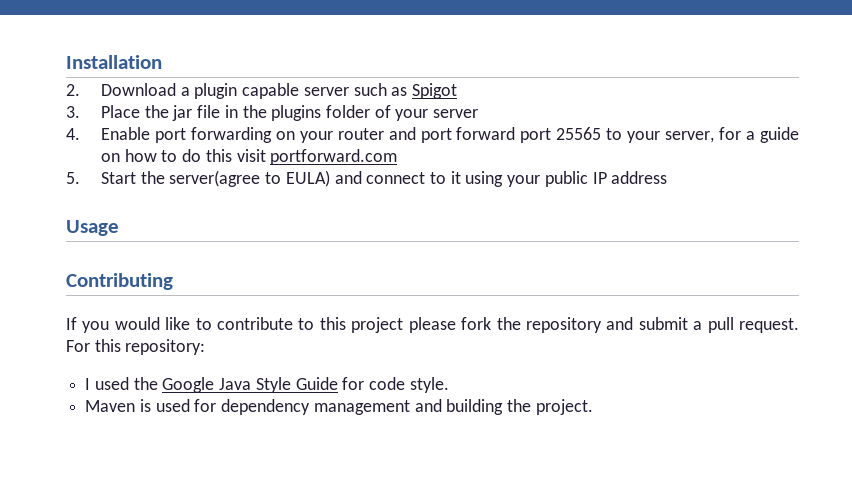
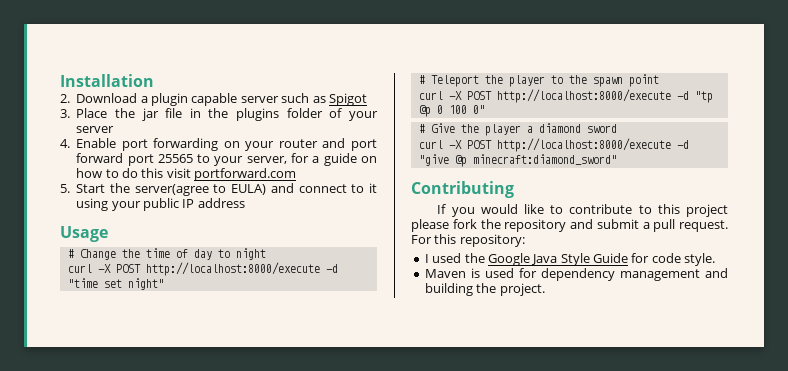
(119, 228) none -> [67,248,266,260] [67,262,338,276] [67,278,164,290] [418,74,659,87] [418,89,713,103] [418,105,485,117] [418,123,617,136] [418,138,689,152] [418,154,617,167] // # Change the time of day to night // curl -X POST http://localhost:8000/execute -d "time set night" // # Teleport the player to the spawn point // curl -X POST http://localhost:8000/execute -d "tp @p 0 100 0" // # Give the player a diamond sword // curl -X POST http://localhost:8000/execute -d "give @p minecraft:diamond_sword"

